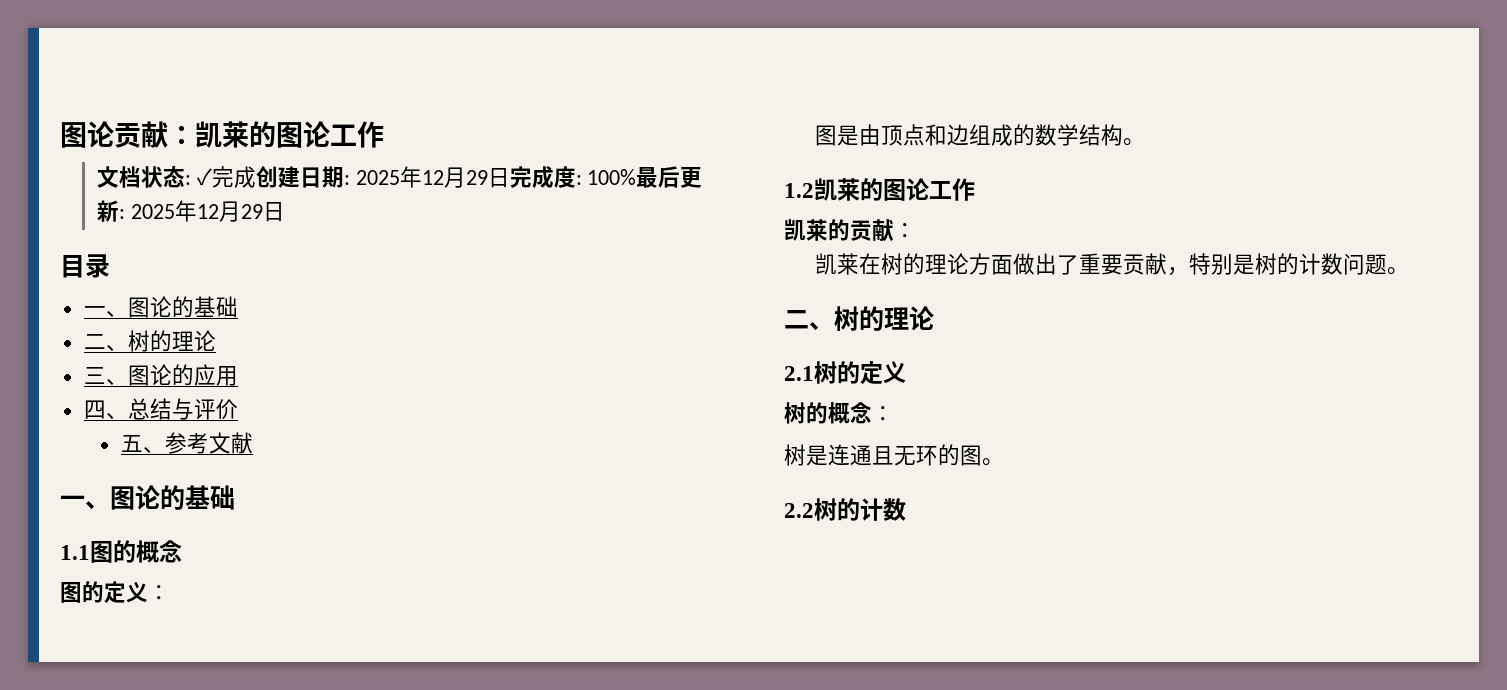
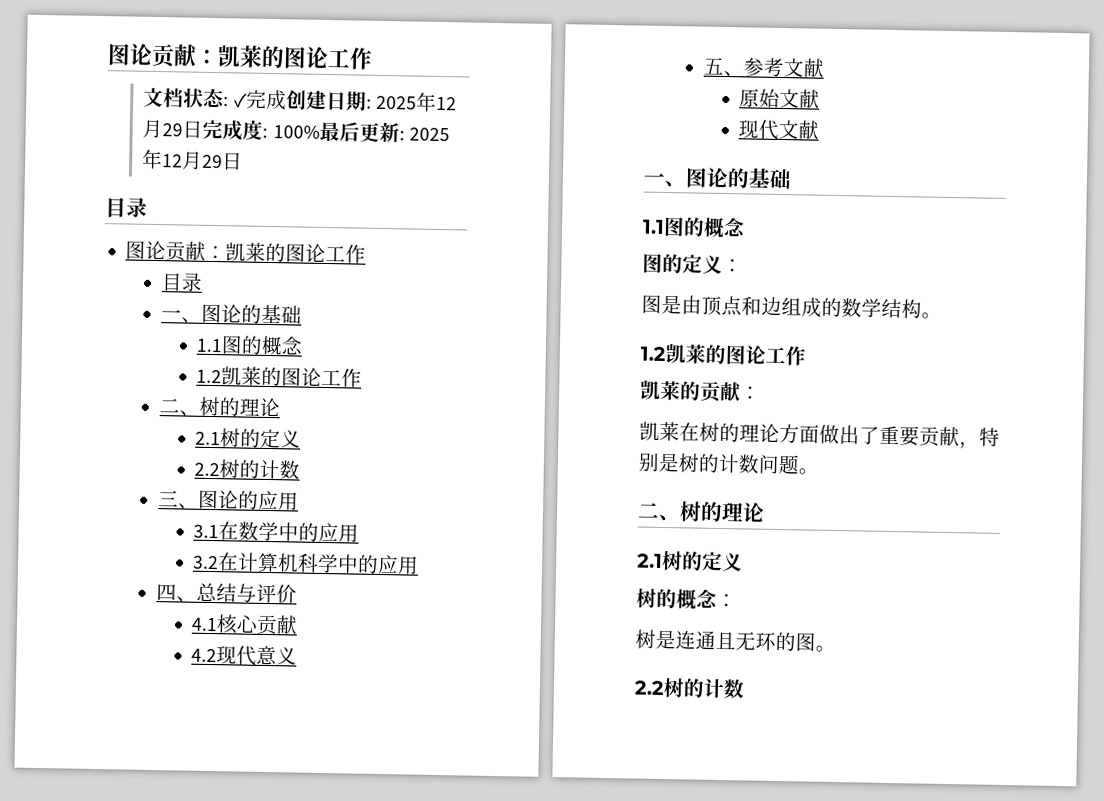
[83,296,238,318] [83,330,216,352] [83,364,238,386] [83,398,238,420] 一、图论的基础 // 二、树的理论 // 三、图论的应用 // 四、总结与评价 -> [125,240,367,264] [160,272,203,292] [160,303,302,325] [196,335,304,356] [196,366,363,388] [158,396,280,418] [195,428,302,449] [194,459,301,480] [157,489,299,511] [193,521,360,543] [192,552,420,575] [155,582,297,604] [191,614,299,636] [191,645,298,666] 图论贡献：凯莱的图论工作 // 目录 // 一、图论的基础 // 1.1图的概念 // 1.2凯莱的图论工作 // 二、树的理论 // 2.1树的定义 // 2.2树的计数 // 三、图论的应用 // 3.1在数学中的应用 // 3.2在计算机科学中的应用 // 四、总结与评价 // 4.1核心贡献 // 4.2现代意义
(253, 443) none -> [739,88,821,109] [738,119,820,140] // 原始文献 // 现代文献

